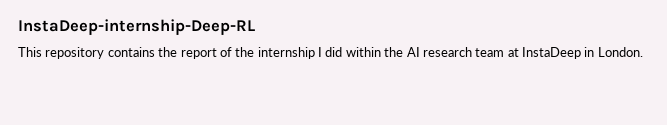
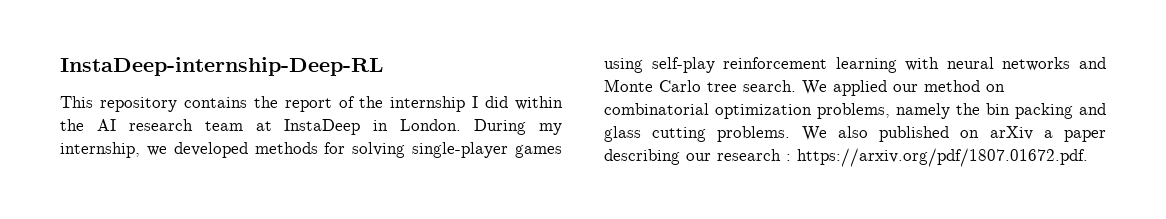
(643, 52) none -> [474,119,563,135] [60,142,562,158] [604,57,1106,73] [604,79,1005,96] [604,103,1106,119] [604,126,1106,142] [604,148,1088,167] During my internship, we developed methods for solving single-player games using self-play reinforcement learning with neural networks and Monte Carlo tree search. We applied our method on combinatorial optimization problems, namely the bin packing and glass cutting problems. We also published on arXiv a paper describing our research : https://arxiv.org/pdf/1807.01672.pdf.

